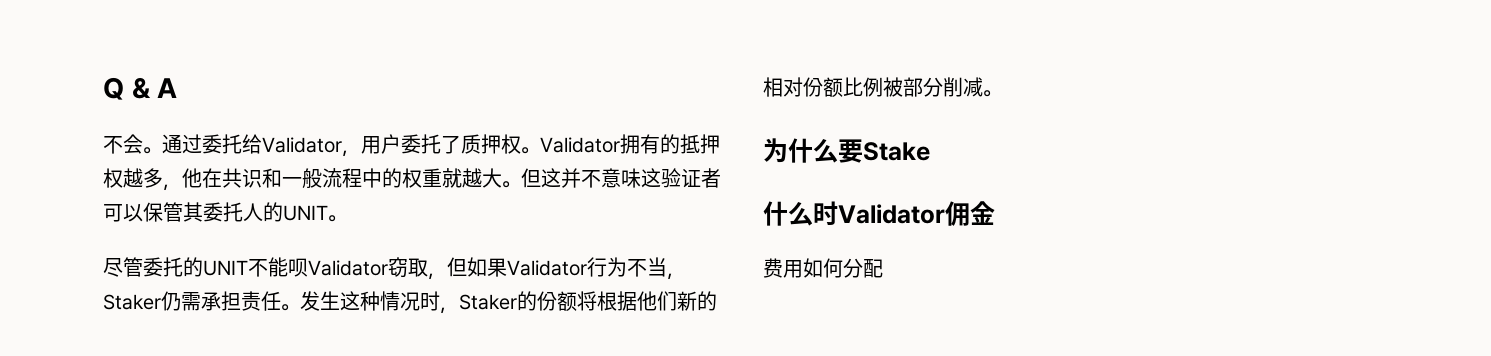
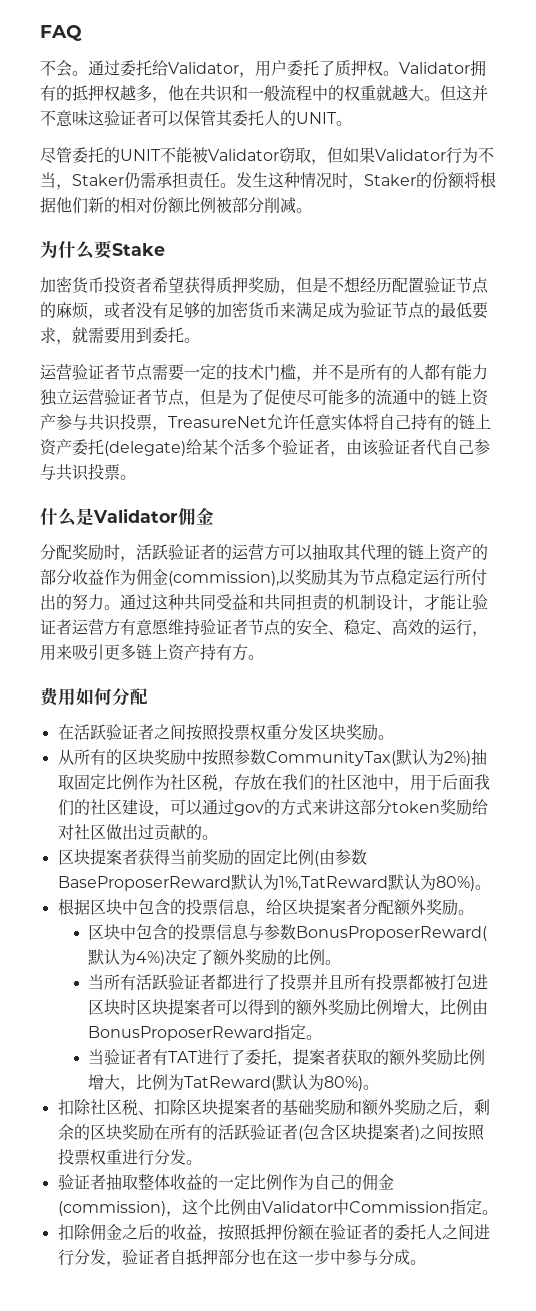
[103,77,178,100] Q & A -> [40,25,82,41] FAQ
[288,258,308,277] 呗 -> [192,147,208,163] 被
[763,201,838,226] // 什么时 -> [40,276,489,295] [40,301,488,320] [40,327,200,345] [40,363,488,382] [40,388,489,407] [40,413,491,432] [40,439,490,457] [40,463,136,481] [40,508,94,526] // 加密货币投资者希望获得质押奖励，但是不想经历配置验证节点的麻烦，或者没有足够的加密货币来满足成为验证节点的最低要求，就需要用到委托。 // 运营验证者节点需要一定的技术门槛，并不是所有的人都有能力独立运营验证者节点，但是为了促使尽可能多的流通中的链上资产参与共识投票，TreasureNet允许任意实体将自己持有的链上资产委托(delegate)给某个活多个验证者，由该验证者代自己参与共识投票。 // 什么是
[763,258,883,278] 费用如何分配 -> [40,543,488,562] [40,569,487,586] [40,594,488,612] [40,618,488,637] [40,644,264,661] [40,687,148,706] [57,723,394,741] [57,749,487,766] [57,774,490,792] [57,799,488,817] [57,824,218,841] [57,848,367,866] [57,874,491,891] [57,898,474,917] [88,923,488,941] [88,949,342,966] [88,973,489,991] [88,998,489,1017] [88,1024,323,1041] [88,1048,486,1067] [88,1074,380,1092] [57,1098,490,1117] [57,1123,485,1141] [57,1148,202,1166] [57,1173,394,1190] [57,1199,498,1217] [57,1224,490,1242] [57,1248,426,1267] 分配奖励时，活跃验证者的运营方可以抽取其代理的链上资产的部分收益作为佣金(commission),以奖励其为节点稳定运行所付出的努力。通过这种共同受益和共同担责的机制设计，才能让验证者运营方有意愿维持验证者节点的安全、稳定、高效的运行，用来吸引更多链上资产持有方。 // 费用如何分配 // 在活跃验证者之间按照投票权重分发区块奖励。 // 从所有的区块奖励中按照参数CommunityTax(默认为2%)抽取固定比例作为社区税，存放在我们的社区池中，用于后面我们的社区建设，可以通过gov的方式来讲这部分token奖励给对社区做出过贡献的。 // 区块提案者获得当前奖励的固定比例(由参数BaseProposerReward默认为1%,TatReward默认为80%)。 // 根据区块中包含的投票信息，给区块提案者分配额外奖励。 // 区块中包含的投票信息与参数BonusProposerReward(默认为4%)决定了额外奖励的比例。 // 当所有活跃验证者都进行了投票并且所有投票都被打包进区块时区块提案者可以得到的额外奖励比例增大，比例由BonusProposerReward指定。 // 当验证者有TAT进行了委托，提案者获取的额外奖励比例增大，比例为TatReward(默认为80%)。 // 扣除社区税、扣除区块提案者的基础奖励和额外奖励之后，剩余的区块奖励在所有的活跃验证者(包含区块提案者)之间按照投票权重进行分发。 // 验证者抽取整体收益的一定比例作为自己的佣金(commission)，这个比例由Validator中Commission指定。 // 扣除佣金之后的收益，按照抵押份额在验证者的委托人之间进行分发，验证者自抵押部分也在这一步中参与分成。

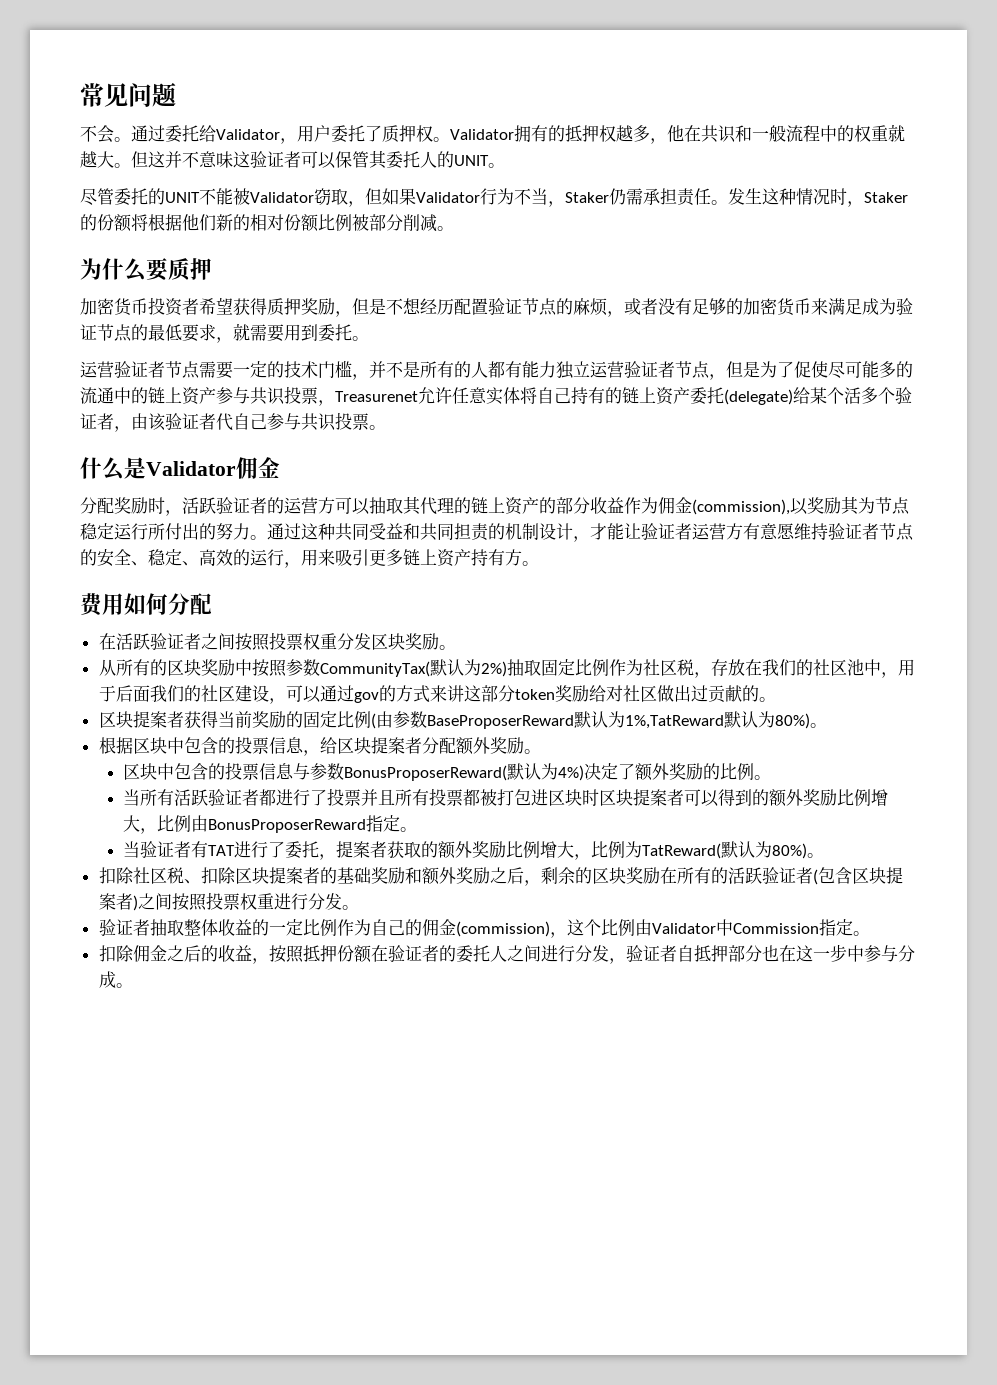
[40,25,82,41] FAQ -> [80,82,176,107] 常见问题
[112,243,165,256] Stake -> [168,258,212,280] 质押
[168,416,267,428] TreasureNet -> [335,391,418,402] Treasurenet

